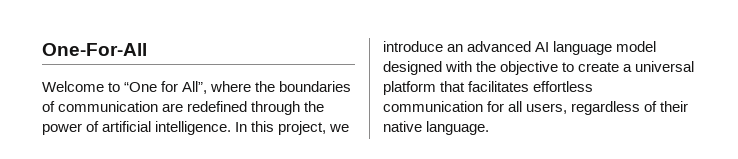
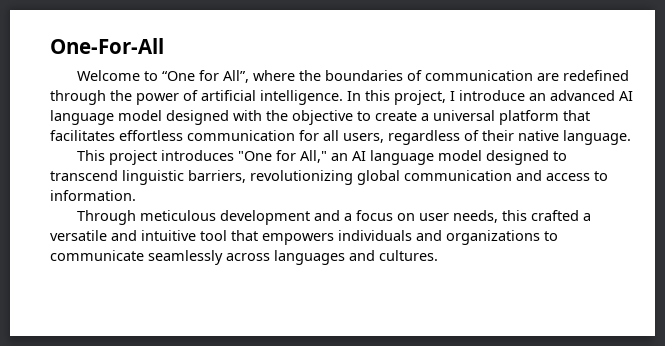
[329,124,350,132] we -> [450,91,455,101] I
(490, 128) none -> [77,150,568,165] [50,170,608,185] [50,190,136,201] [77,210,592,225] [50,230,558,245] [50,250,438,265] // This project introduces "One for All," an AI language model designed to transcend linguistic barriers, revolutionizing global communication and access to information. // Through meticulous development and a focus on user needs, this crafted a versatile and intuitive tool that empowers individuals and organizations to communicate seamlessly across languages and cultures.

